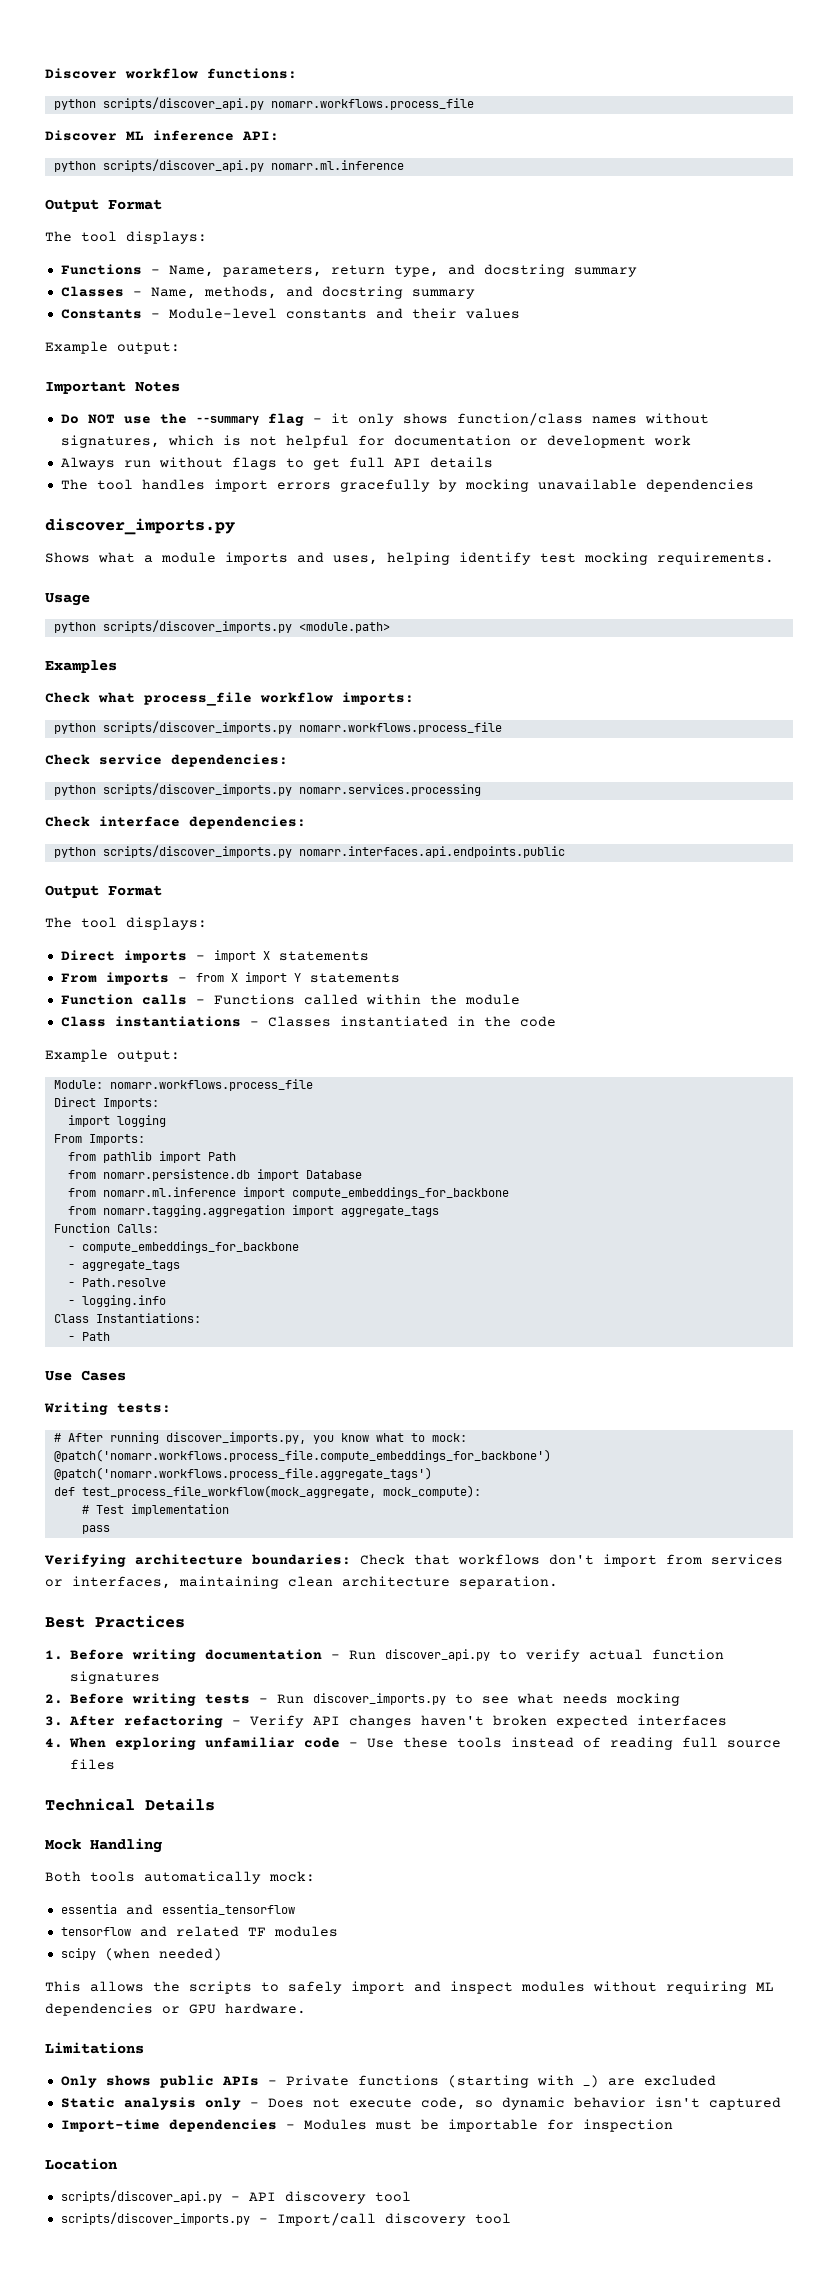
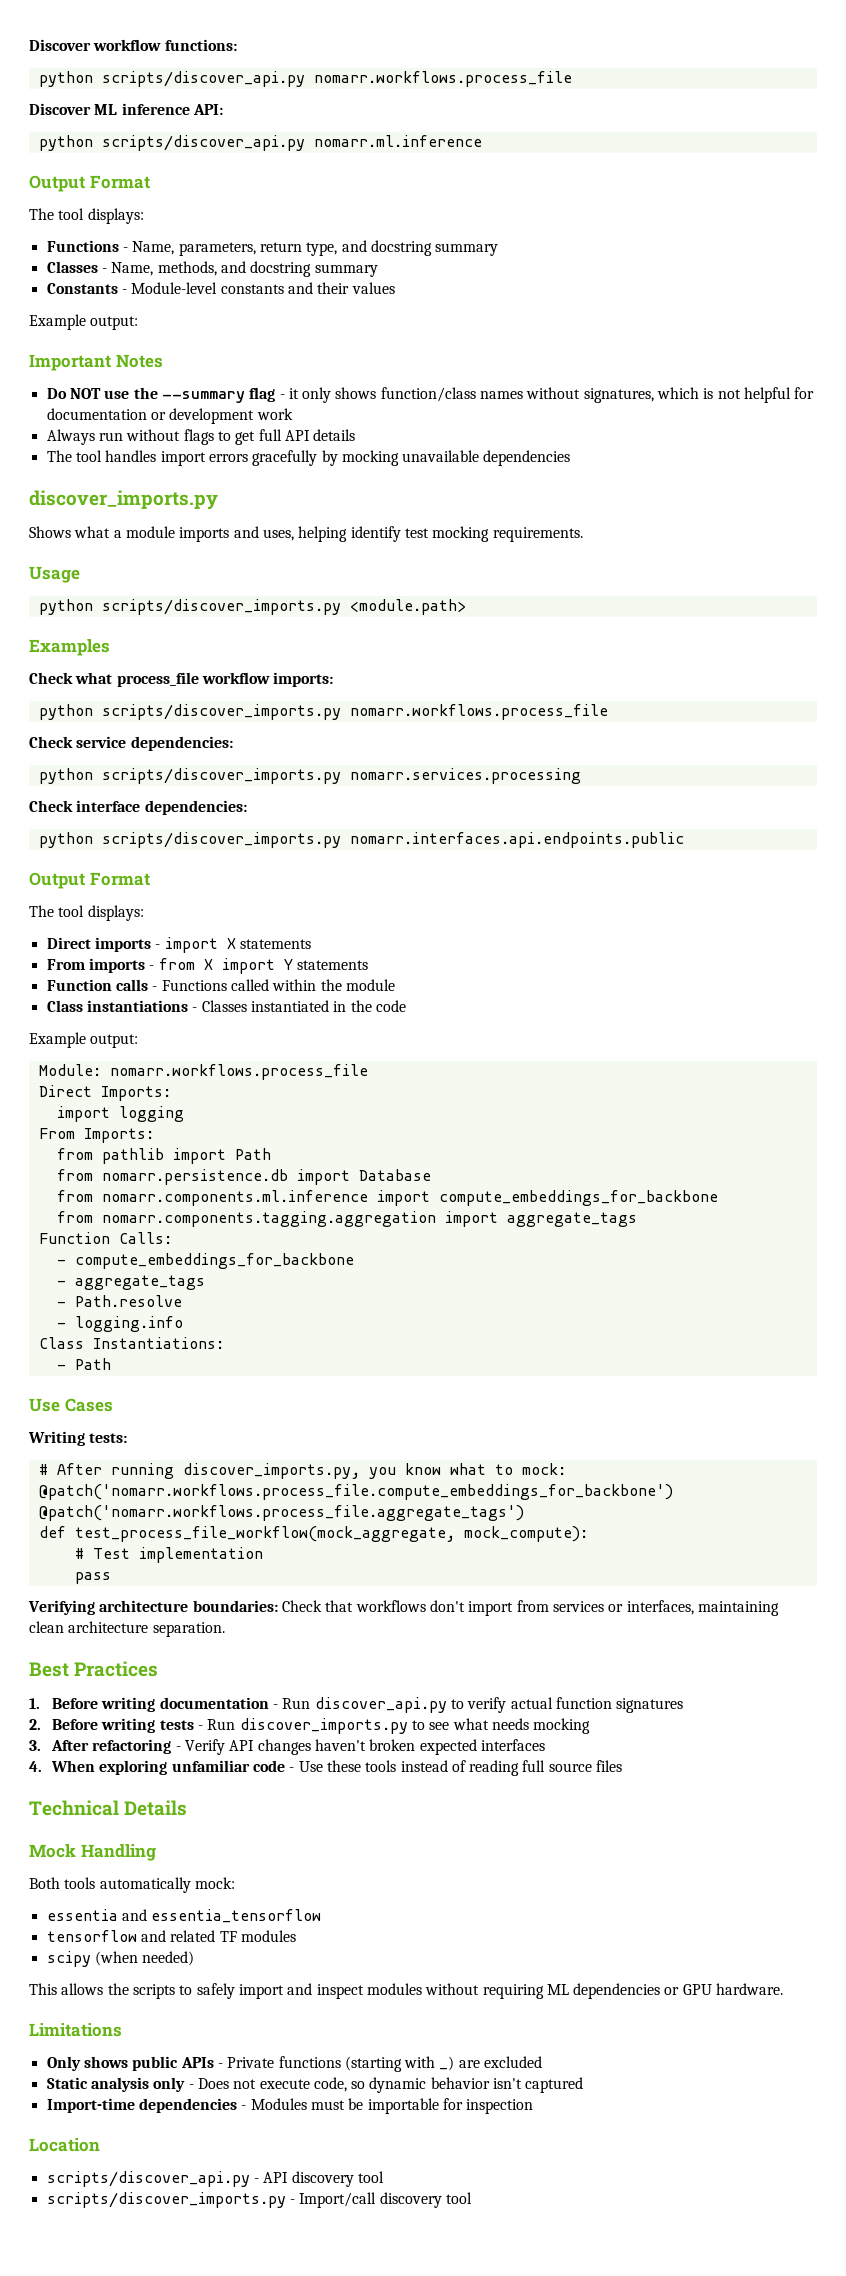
[102,1187,236,1197] nomarr.ml.inference -> [101,1190,368,1206] nomarr.components.ml.inference
[102,1205,285,1217] nomarr.tagging.aggregation -> [101,1211,436,1227] nomarr.components.tagging.aggregation

